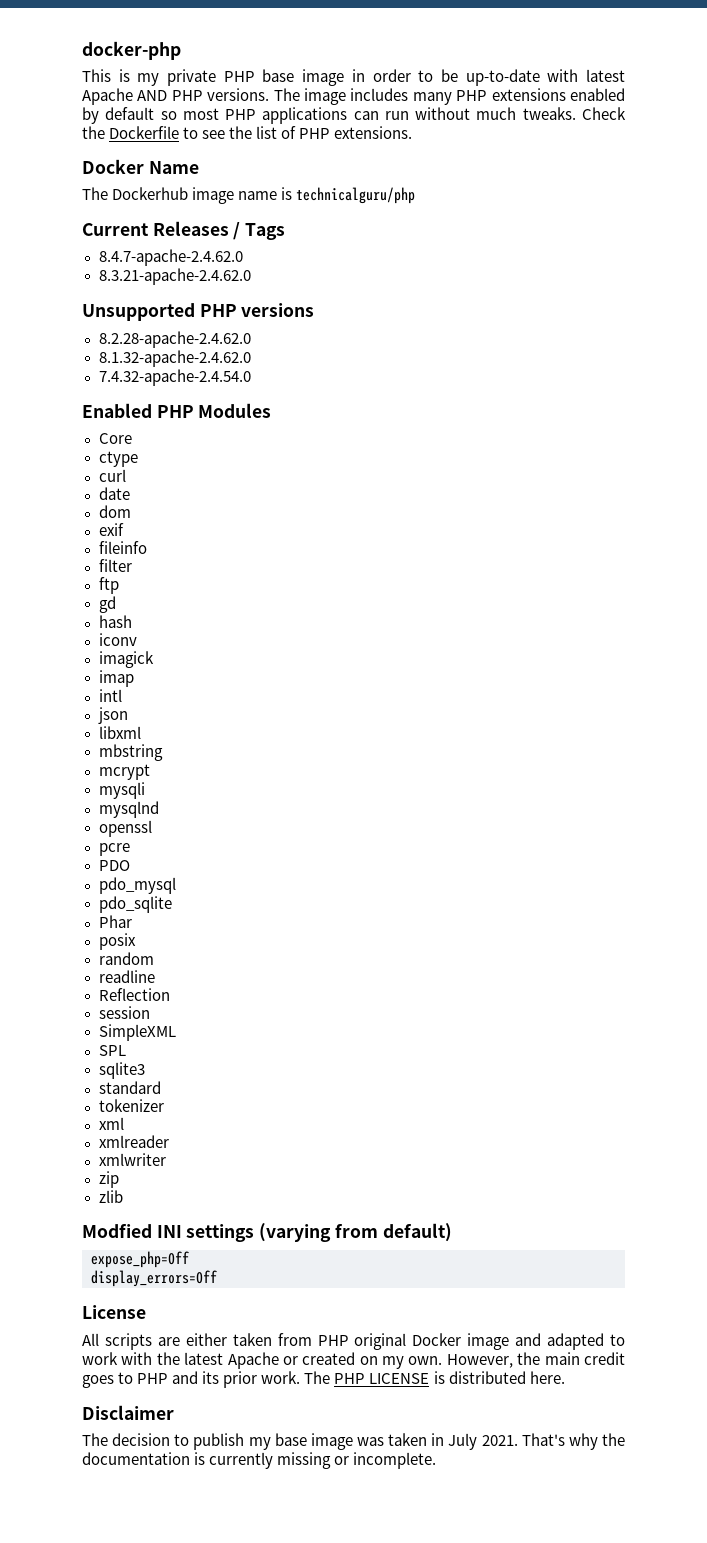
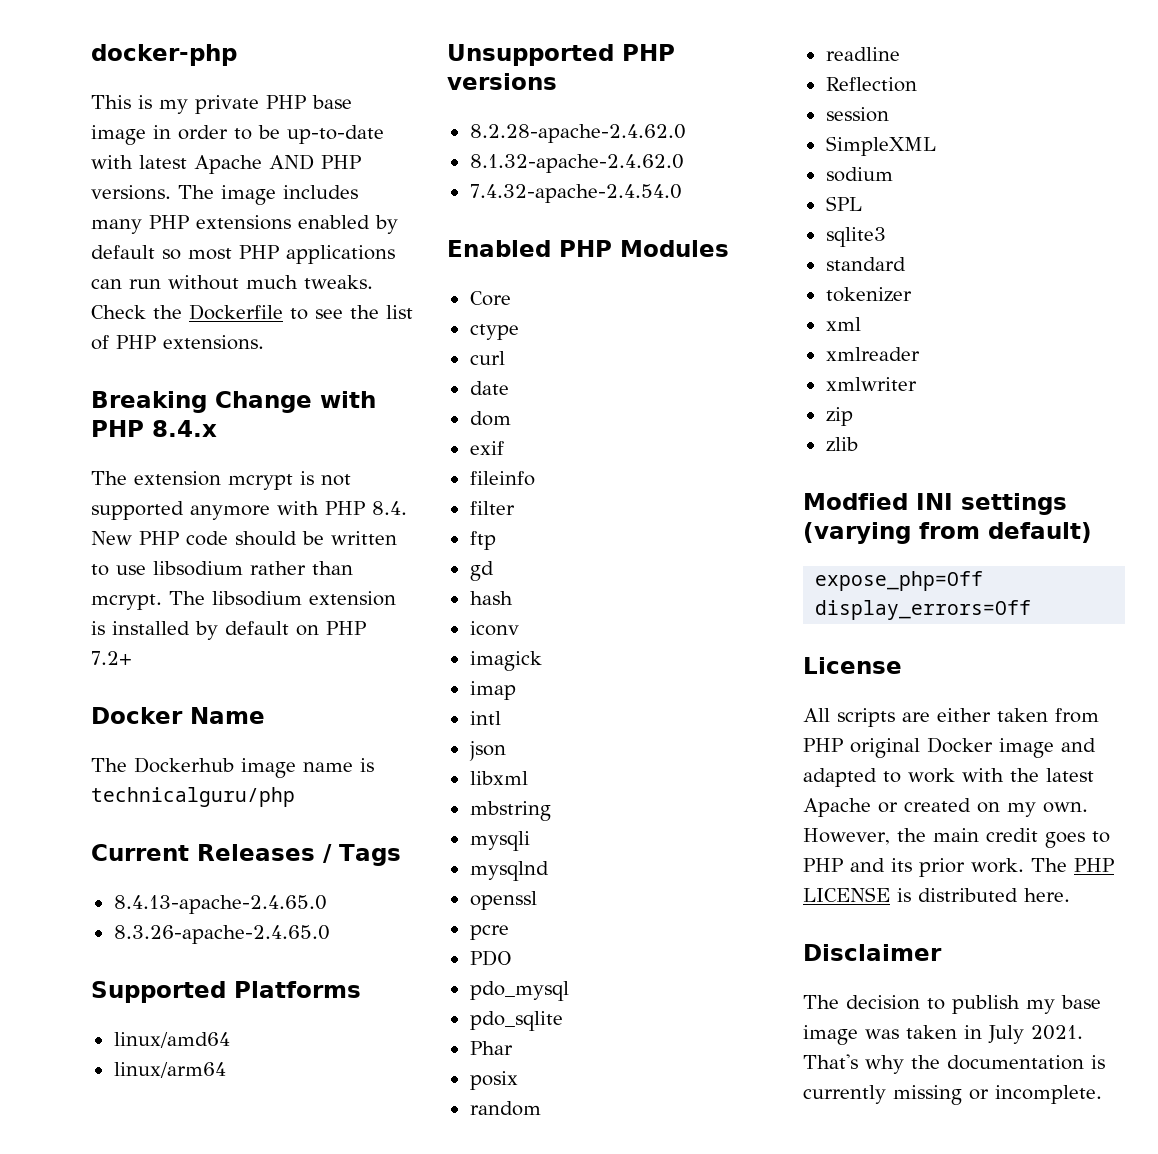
(413, 132) none -> [91,391,376,413] [91,420,217,437] [91,471,351,490] [91,501,407,520] [91,531,397,546] [91,561,353,576] [91,591,396,610] [91,621,366,640] [91,651,132,665] // Breaking Change with PHP 8.4.x // The extension mcrypt is not supported anymore with PHP 8.4. New PHP code should be written to use libsodium rather than mcrypt. The libsodium extension is installed by default on PHP 7.2+
[98,249,243,266] [98,268,251,285] 8.4.7-apache-2.4.62.0 // 8.3.21-apache-2.4.62.0 -> [113,895,327,914] [113,925,330,944] [91,981,361,1003] [113,1032,230,1048] [113,1062,226,1078] 8.4.13-apache-2.4.65.0 // 8.3.26-apache-2.4.65.0 // Supported Platforms // linux/amd64 // linux/arm64
[98,764,150,780] // mcrypt -> (551, 811) none
(176, 1032) none -> [825,167,893,182] // sodium

